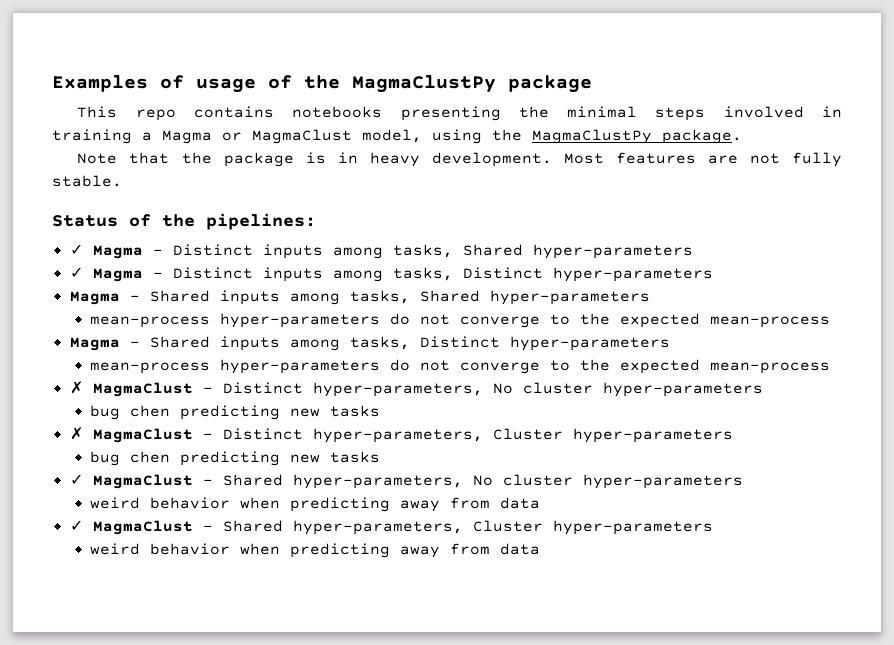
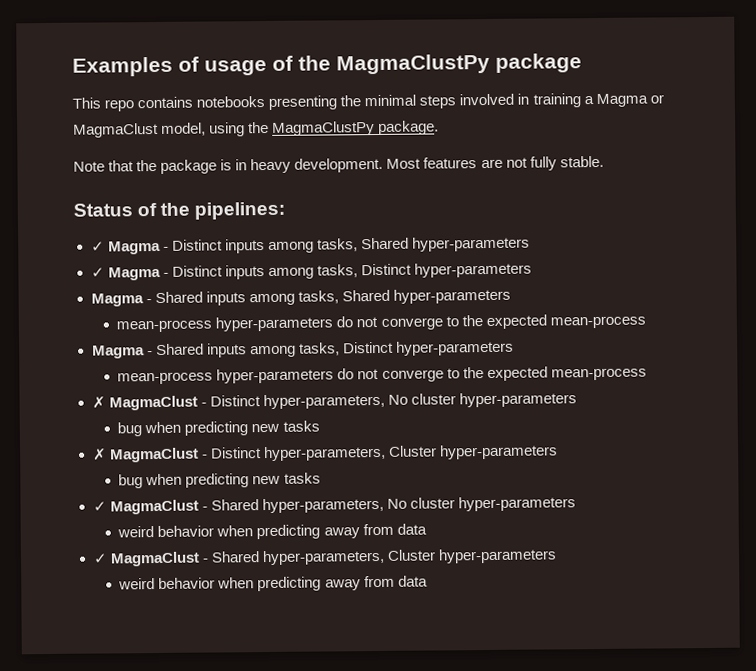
[129,405,170,417] chen -> [144,421,182,434] when
[129,451,170,463] chen -> [145,473,183,486] when

